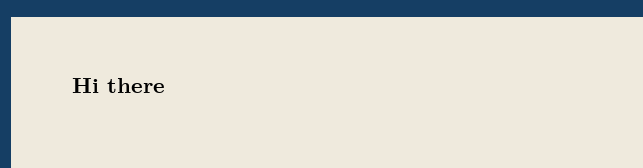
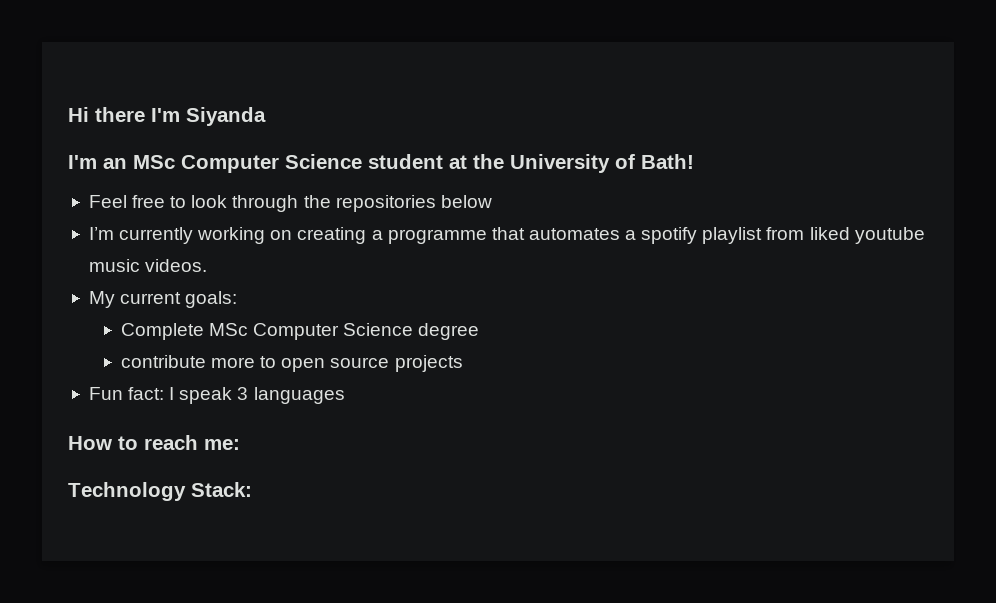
(165, 85) none -> [151,107,266,126] [68,154,694,173] [88,195,492,212] [88,227,925,244] [88,259,208,272] [88,291,238,308] [120,323,480,340] [120,355,463,372] [88,387,345,404] [68,435,240,450] [68,482,252,501] I'm Siyanda // I'm an MSc Computer Science student at the University of Bath! // Feel free to look through the repositories below // I’m currently working on creating a programme that automates a spotify playlist from liked youtube music videos. // My current goals: // Complete MSc Computer Science degree // contribute more to open source projects // Fun fact: I speak 3 languages // How to reach me: // Technology Stack:

